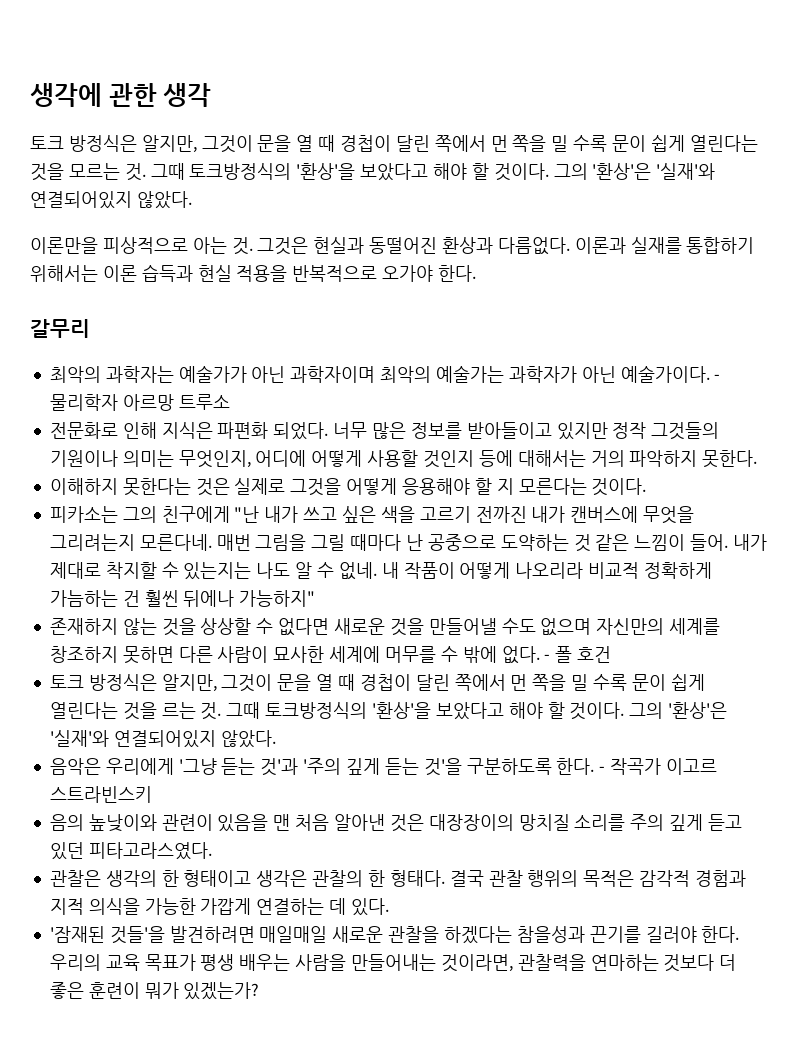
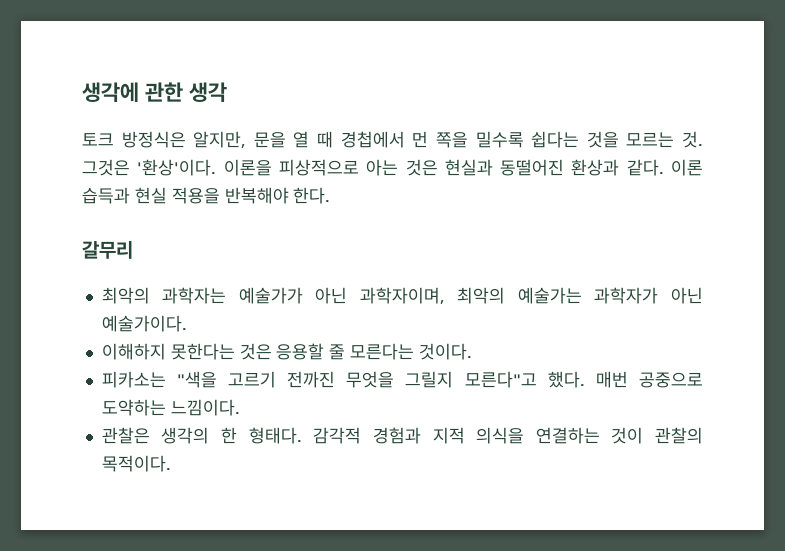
[201,135,758,153] [30,163,716,181] [30,191,192,209] [30,237,755,255] [30,265,98,282] 그것이 문을 열 때 경첩이 달린 쪽에서 먼 쪽을 밀 수록 문이 쉽게 열린다는 것을 모르는 것. 그때 토크방정식의 '환상'을 보았다고 해야 할 것이다. 그의 '환상'은 '실재'와 연결되어있지 않았다. // 이론만을 피상적으로 아는 것. 그것은 현실과 동떨어진 환상과 다름없다. 이론과 실재를 통합하기 위해서는 -> [253,131,704,148] [82,159,664,176] 문을 열 때 경첩에서 먼 쪽을 밀수록 쉽다는 것을 모르는 것. 그것은 '환상'이다. 이론을 피상적으로 아는 것은 현실과 동떨어진 환상과 같다.
[292,265,434,282] 반복적으로 오가야 -> [224,187,289,204] 반복해야
[290,366,376,383] 과학자이며 -> [359,287,445,305] 과학자이며,
[714,374,721,380] [49,394,230,411] [49,422,720,440] [49,450,758,468] [49,478,647,496] [49,506,695,524] [49,534,767,552] [49,562,712,580] [49,590,316,607] [49,618,721,636] [49,646,612,664] [49,674,705,692] [49,702,728,720] [49,730,276,748] [49,758,717,776] [49,786,152,803] [49,814,742,832] [49,842,212,860] [49,870,746,887] [49,898,389,916] [49,926,740,944] [49,954,737,972] [49,982,260,1000] - 물리학자 아르망 트루소 // 전문화로 인해 지식은 파편화 되었다. 너무 많은 정보를 받아들이고 있지만 정작 그것들의 기원이나 의미는 무엇인지, 어디에 어떻게 사용할 것인지 등에 대해서는 거의 파악하지 못한다. // 이해하지 못한다는 것은 실제로 그것을 어떻게 응용해야 할 지 모른다는 것이다. // 피카소는 그의 친구에게 "난 내가 쓰고 싶은 색을 고르기 전까진 내가 캔버스에 무엇을 그리려는지 모른다네. 매번 그림을 그릴 때마다 난 공중으로 도약하는 것 같은 느낌이 들어. 내가 제대로 착지할 수 있는지는 나도 알 수 없네. 내 작품이 어떻게 나오리라 비교적 정확하게 가늠하는 건 훨씬 뒤에나 가능하지" // 존재하지 않는 것을 상상할 수 없다면 새로운 것을 만들어낼 수도 없으며 자신만의 세계를 창조하지 못하면 다른 사람이 묘사한 세계에 머무를 수 밖에 없다. - 폴 호건 // 토크 방정식은 알지만, 그것이 문을 열 때 경첩이 달린 쪽에서 먼 쪽을 밀 수록 문이 쉽게 열린다는 것을 르는 것. 그때 토크방정식의 '환상'을 보았다고 해야 할 것이다. 그의 '환상'은 '실재'와 연결되어있지 않았다. // 음악은 우리에게 '그냥 듣는 것'과 '주의 깊게 듣는 것'을 구분하도록 한다. - 작곡가 이고르 스트라빈스키 // 음의 높낮이와 관련이 있음을 맨 처음 알아낸 것은 대장장이의 망치질 소리를 주의 깊게 듣고 있던 피타고라스였다. // 관찰은 생각의 한 형태이고 생각은 관찰의 한 형태다. 결국 관찰 행위의 목적은 감각적 경험과 지적 의식을 가능한 가깝게 연결하는 데 있다. // '잠재된 것들'을 발견하려면 매일매일 새로운 관찰을 하겠다는 참을성과 끈기를 길러야 한다. 우리의 교육 목표가 평생 배우는 사람을 만들어내는 것이라면, 관찰력을 연마하는 것보다 더 좋은 훈련이 뭐가 있겠는가? -> [101,343,472,360] [101,371,703,388] [101,399,240,416] [101,427,703,444] [101,455,171,472] // 이해하지 못한다는 것은 응용할 줄 모른다는 것이다. // 피카소는 "색을 고르기 전까진 무엇을 그릴지 모른다"고 했다. 매번 공중으로 도약하는 느낌이다. // 관찰은 생각의 한 형태다. 감각적 경험과 지적 의식을 연결하는 것이 관찰의 목적이다.

